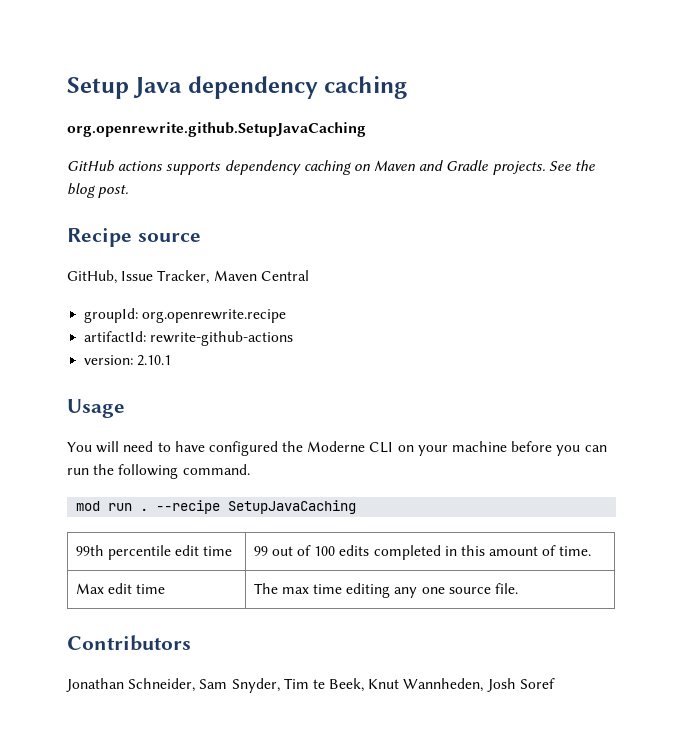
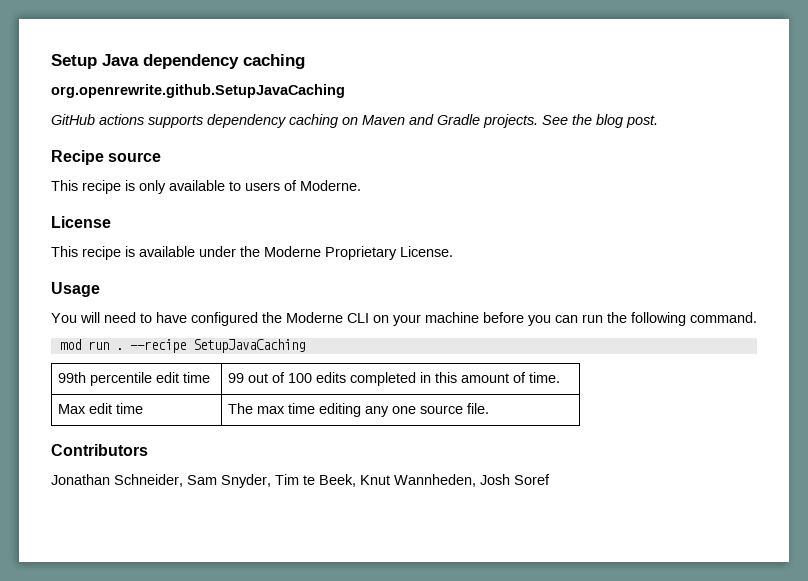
[67,270,309,284] [84,308,287,323] [84,331,294,346] [84,355,172,366] GitHub, Issue Tracker, Maven Central // groupId: org.openrewrite.recipe // artifactId: rewrite-github-actions // version: 2.10.1 -> [51,180,361,194] [51,216,111,228] [51,246,453,260] This recipe is only available to users of Moderne. // License // This recipe is available under the Moderne Proprietary License.

